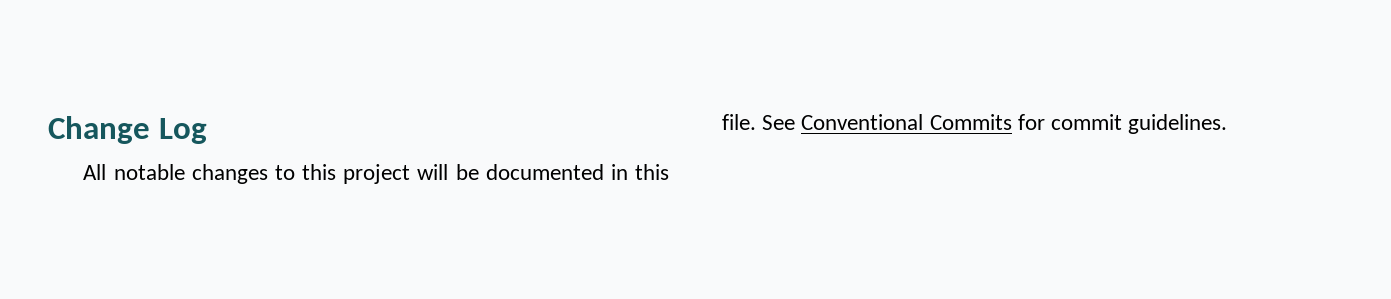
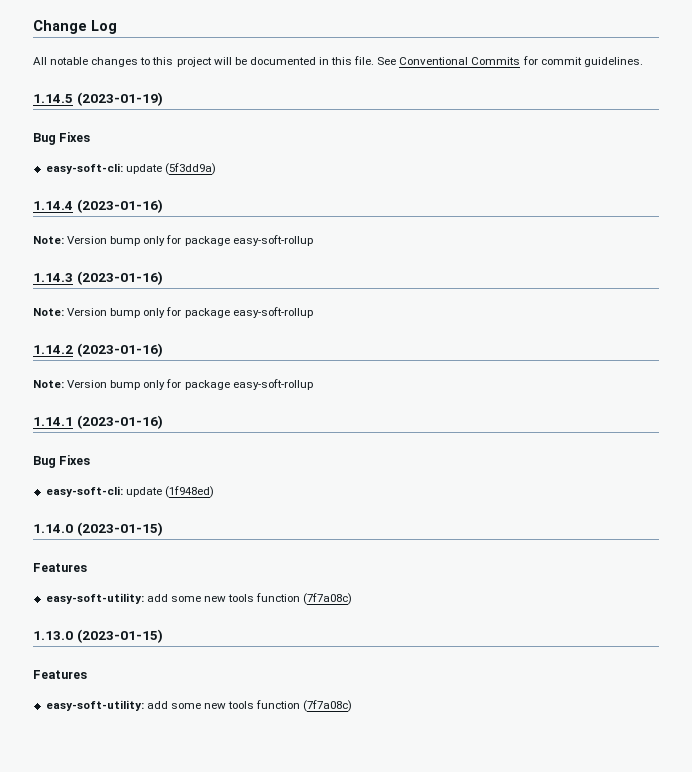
(1228, 124) none -> [33,92,163,106] [33,132,91,145] [45,163,216,175] [33,199,163,213] [33,235,313,246] [33,271,163,285] [33,307,313,318] [33,343,163,357] [33,379,313,390] [33,415,163,429] [33,455,91,468] [45,486,214,498] [33,522,163,536] [33,563,87,572] [45,593,353,605] [33,629,163,643] [33,670,87,679] [45,700,353,712] // 1.14.5 (2023-01-19) // Bug Fixes // easy-soft-cli: update (5f3dd9a) // 1.14.4 (2023-01-16) // Note: Version bump only for package easy-soft-rollup // 1.14.3 (2023-01-16) // Note: Version bump only for package easy-soft-rollup // 1.14.2 (2023-01-16) // Note: Version bump only for package easy-soft-rollup // 1.14.1 (2023-01-16) // Bug Fixes // easy-soft-cli: update (1f948ed) // 1.14.0 (2023-01-15) // Features // easy-soft-utility: add some new tools function (7f7a08c) // 1.13.0 (2023-01-15) // Features // easy-soft-utility: add some new tools function (7f7a08c)

